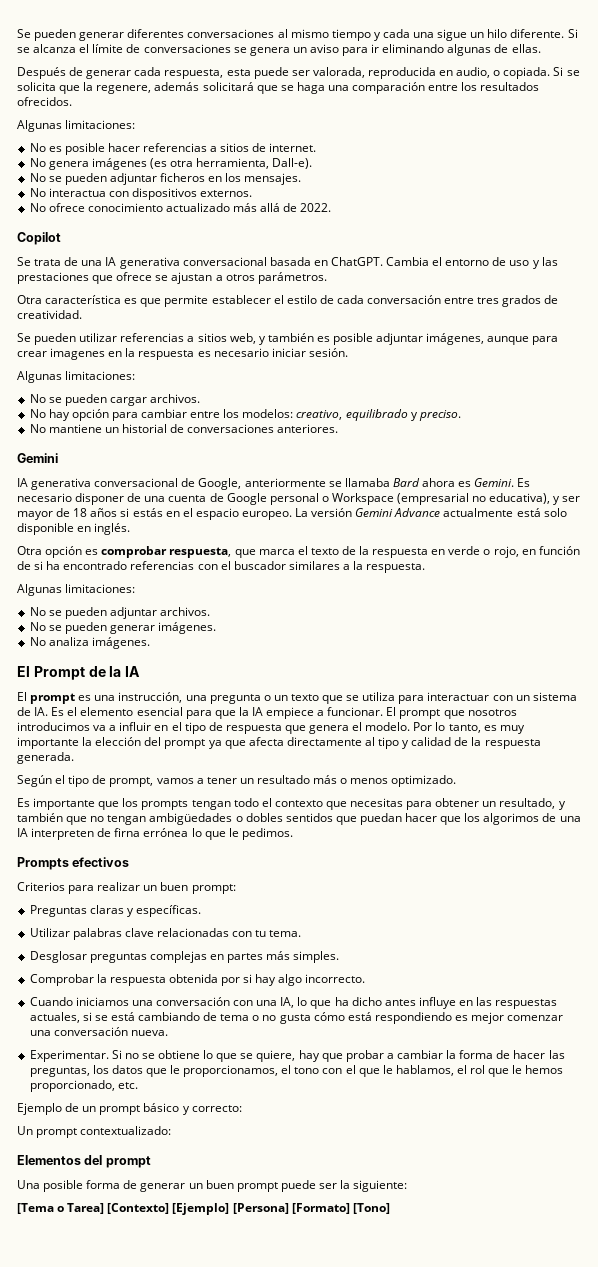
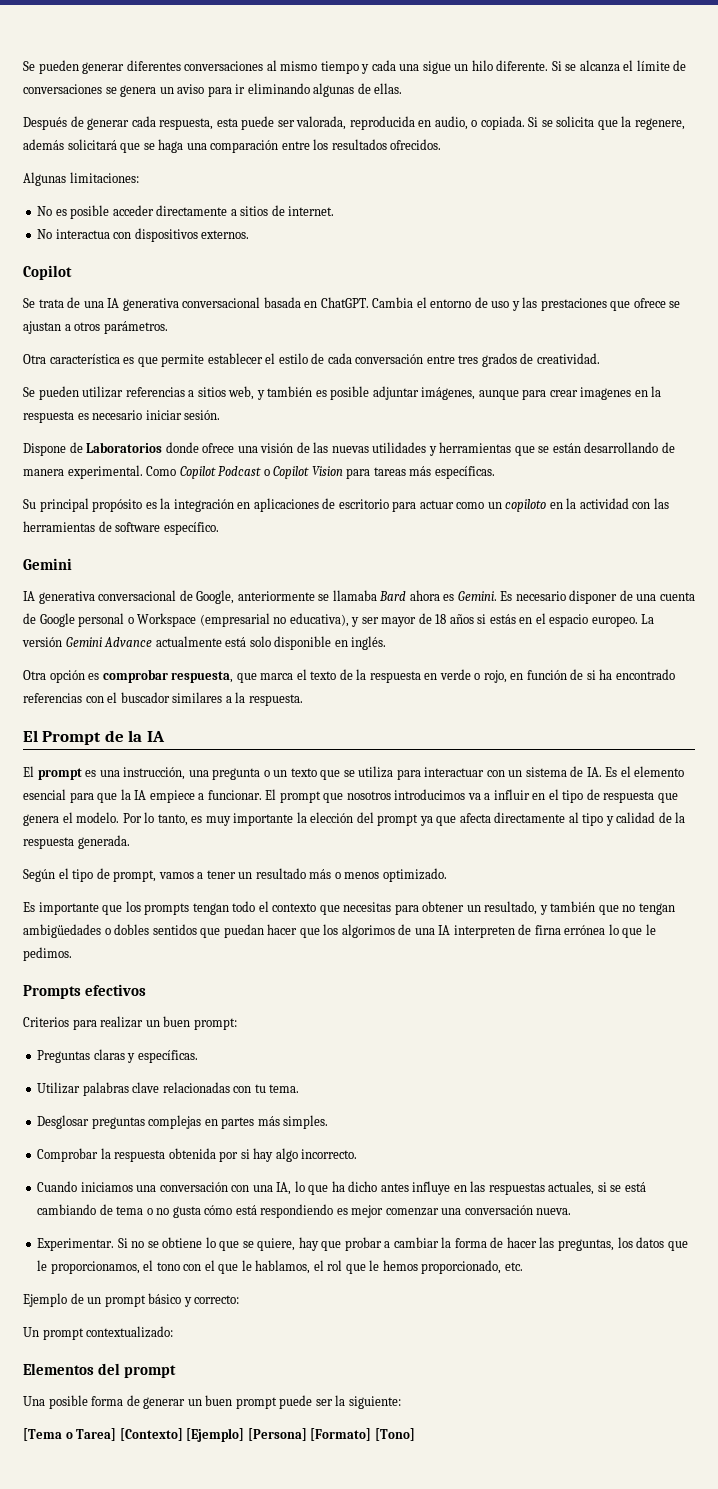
[107,143,208,152] hacer referencias -> [112,205,228,216] acceder directamente
[29,158,313,170] [29,173,302,185] // No genera imágenes (es otra herramienta, Dall-e). // No se pueden adjuntar ficheros en los mensajes. -> (335, 211) none
[29,203,332,212] // No ofrece conocimiento actualizado más allá de 2022. -> (250, 234) none
[17,371,136,383] [29,394,201,406] [29,409,461,421] [29,424,339,433] Algunas limitaciones: // No se pueden cargar archivos. // No hay opción para cambiar entre los modelos: creativo, equilibrado y preciso. // No mantiene un historial de conversaciones anteriores. -> [23,442,675,456] [23,465,495,479] [23,498,669,512] [23,521,219,535] Dispone de Laboratorios donde ofrece una visión de las nuevas utilidades y herramientas que se están desarrollando de manera experimental. Como Copilot Podcast o Copilot Vision para tareas más específicas. // Su principal propósito es la integración en aplicaciones de escritorio para actuar como un copiloto en la actividad con las herramientas de software específico.
[17,584,136,596] [29,607,211,619] [29,622,217,634] [29,637,150,649] // Algunas limitaciones: // No se pueden adjuntar archivos. // No se pueden generar imágenes. // No analiza imágenes. -> (303, 700) none

